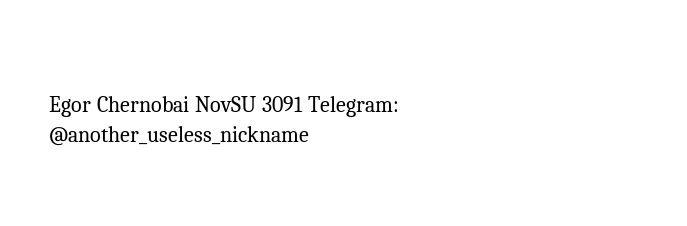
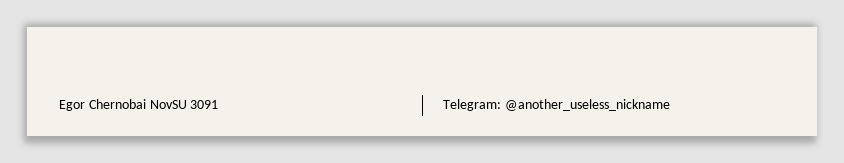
(303, 104) none -> (219, 104) //

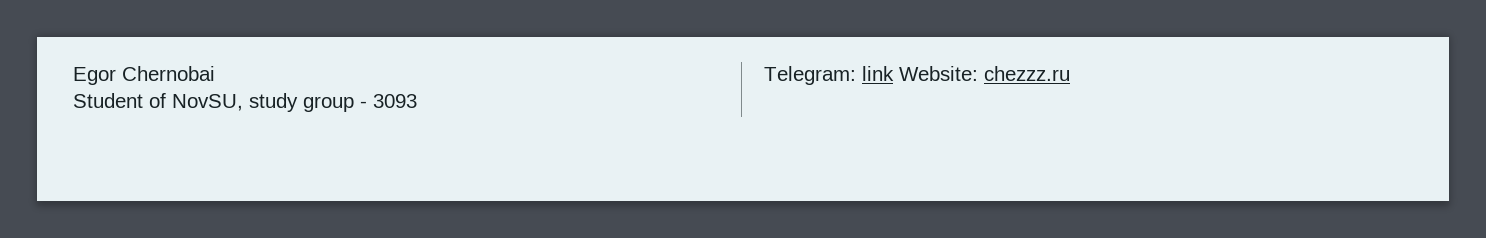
[149,100,219,109] [443,99,670,111] NovSU 3091 // Telegram: @another_useless_nickname -> [73,93,417,112] [764,66,1070,85] // Student of NovSU, study group - 3093 // Telegram: link Website: chezzz.ru

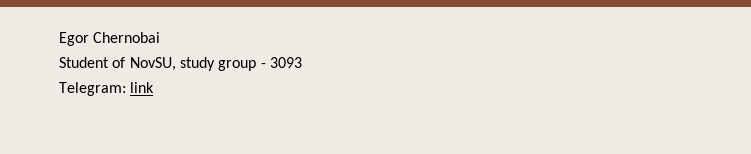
[899,66,1070,81] Website: chezzz.ru -> (155, 87) none

